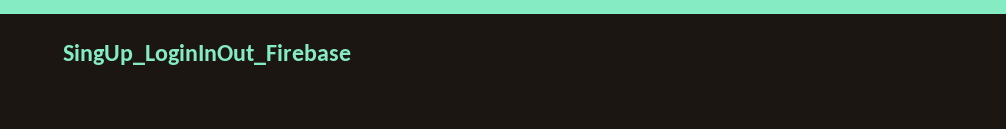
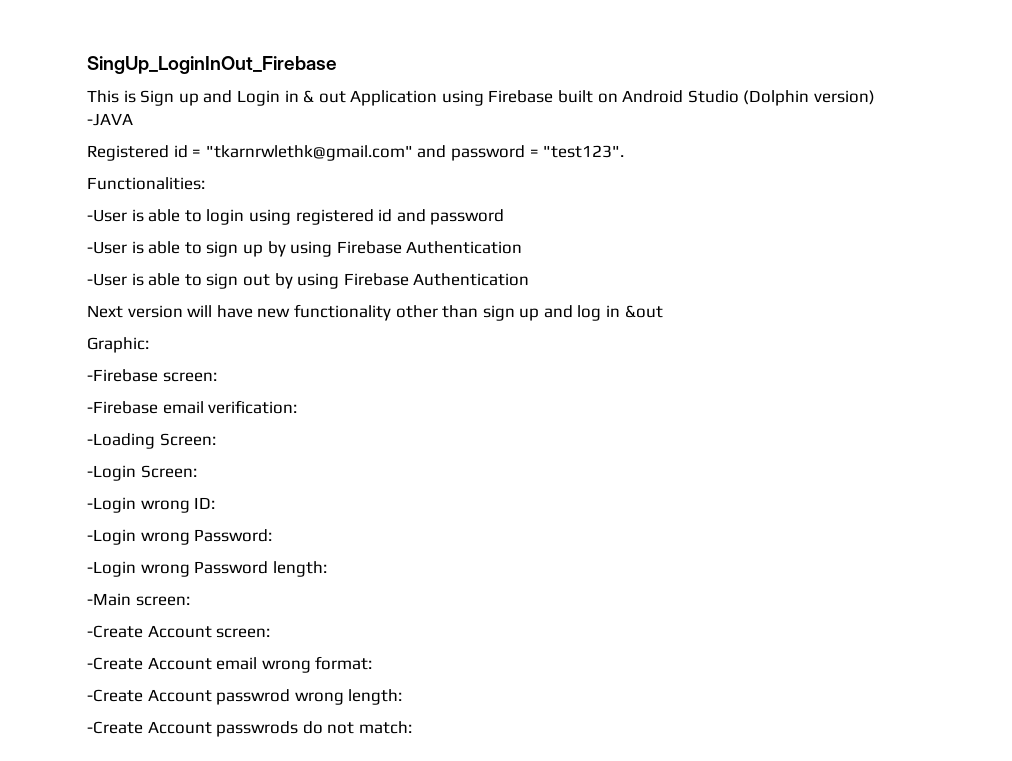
(351, 54) none -> [87,90,876,106] [87,113,133,126] [87,145,625,161] [87,177,205,190] [87,209,505,225] [87,241,523,257] [87,273,530,289] [87,304,663,321] [87,337,149,353] [87,369,217,382] [87,400,298,414] [87,433,216,449] [87,465,197,481] [87,497,216,513] [87,529,273,545] [87,561,327,577] [87,593,190,606] [87,625,271,638] [87,656,373,673] [87,689,403,705] [87,721,412,737] // This is Sign up and Login in & out Application using Firebase built on Android Studio (Dolphin version) -JAVA // Registered id = "tkarnrwlethk@gmail.com" and password = "test123". // Functionalities: // -User is able to login using registered id and password // -User is able to sign up by using Firebase Authentication // -User is able to sign out by using Firebase Authentication // Next version will have new functionality other than sign up and log in &out // Graphic: // -Firebase screen: // -Firebase email verification: // -Loading Screen: // -Login Screen: // -Login wrong ID: // -Login wrong Password: // -Login wrong Password length: // -Main screen: // -Create Account screen: // -Create Account email wrong format: // -Create Account passwrod wrong length: // -Create Account passwrods do not match:

